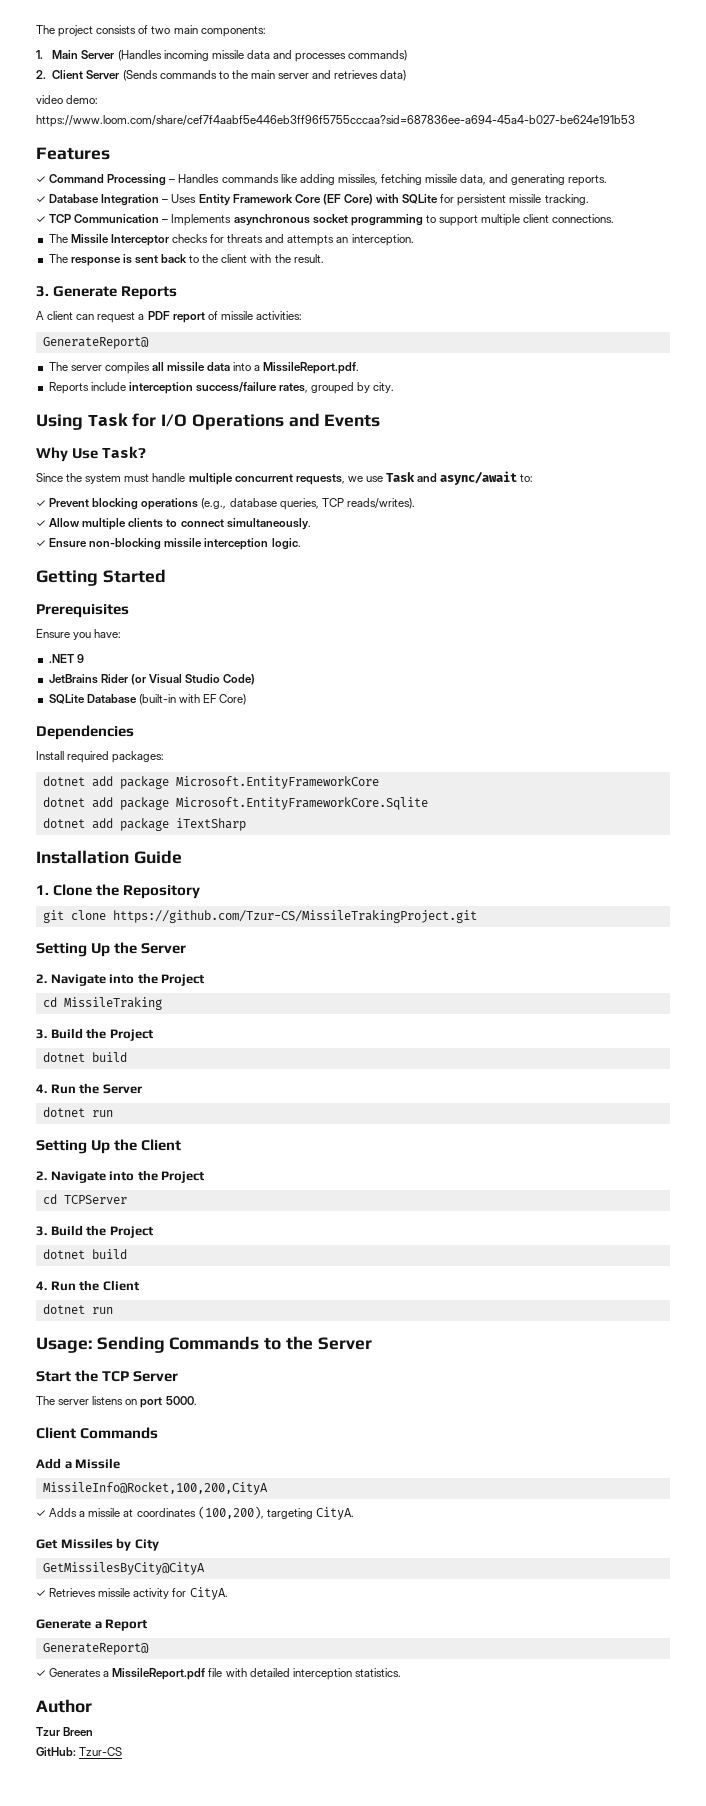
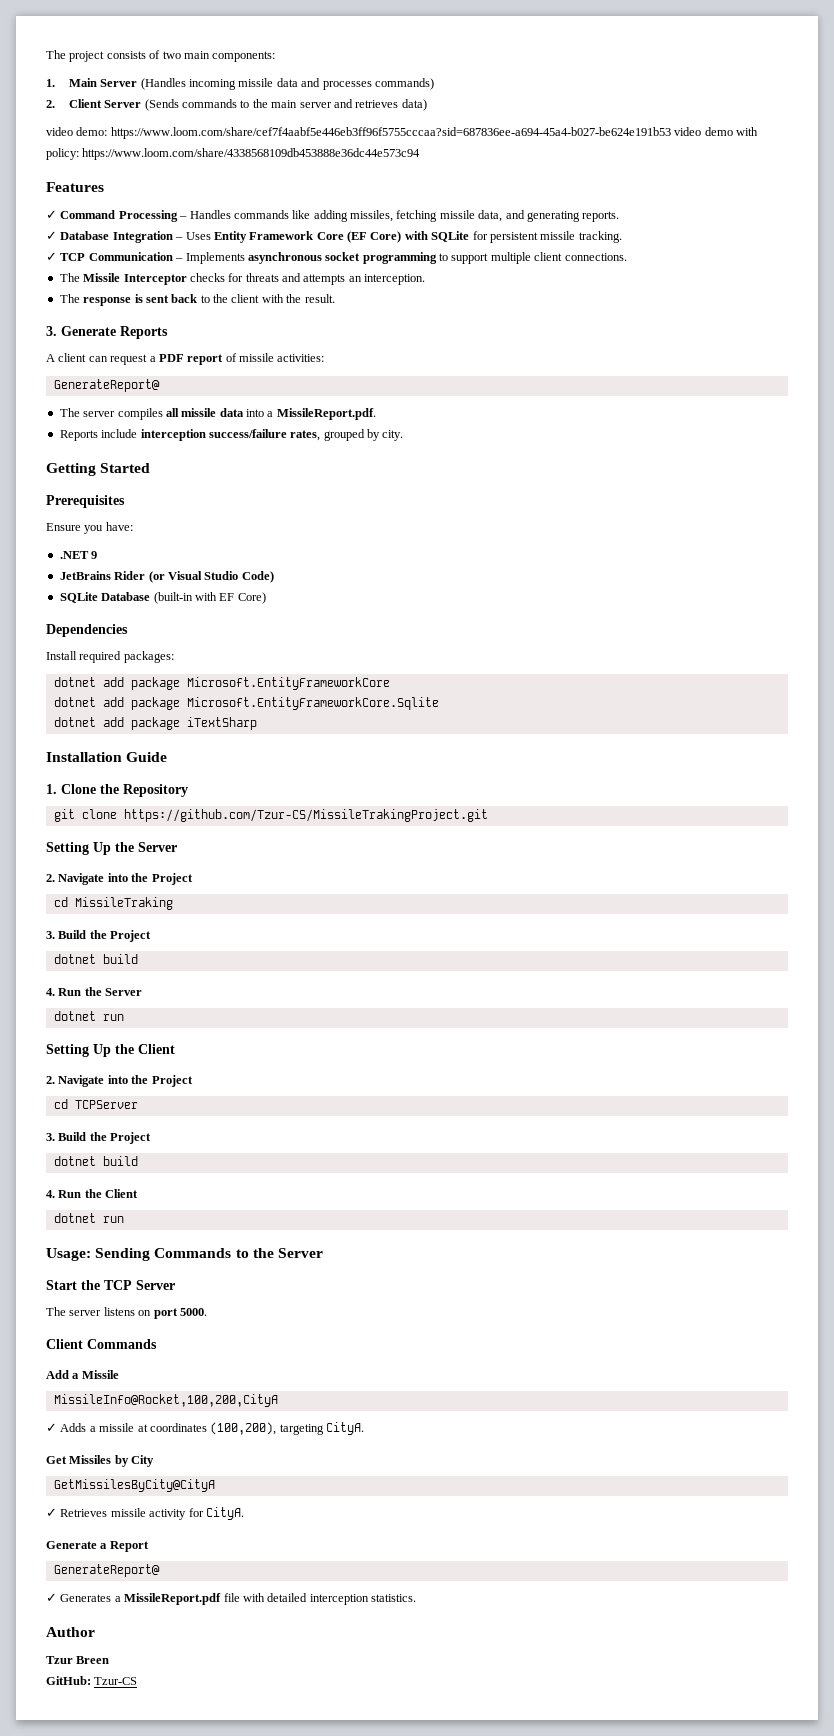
(635, 121) none -> [674,127,758,136] [46,148,421,160] video demo with policy: https://www.loom.com/share/4338568109db453888e36dc44e573c94
[36,413,381,430] [36,446,147,462] [36,471,534,485] [36,498,415,510] [36,518,311,530] [36,538,301,550] // Using Task for I/O Operations and Events // Why Use Task? // Since the system must handle multiple concurrent requests, we use Task and async/await to: // ✓ Prevent blocking operations (e.g., database queries, TCP reads/writes). // ✓ Allow multiple clients to connect simultaneously. // ✓ Ensure non-blocking missile interception logic. -> (404, 435) none

